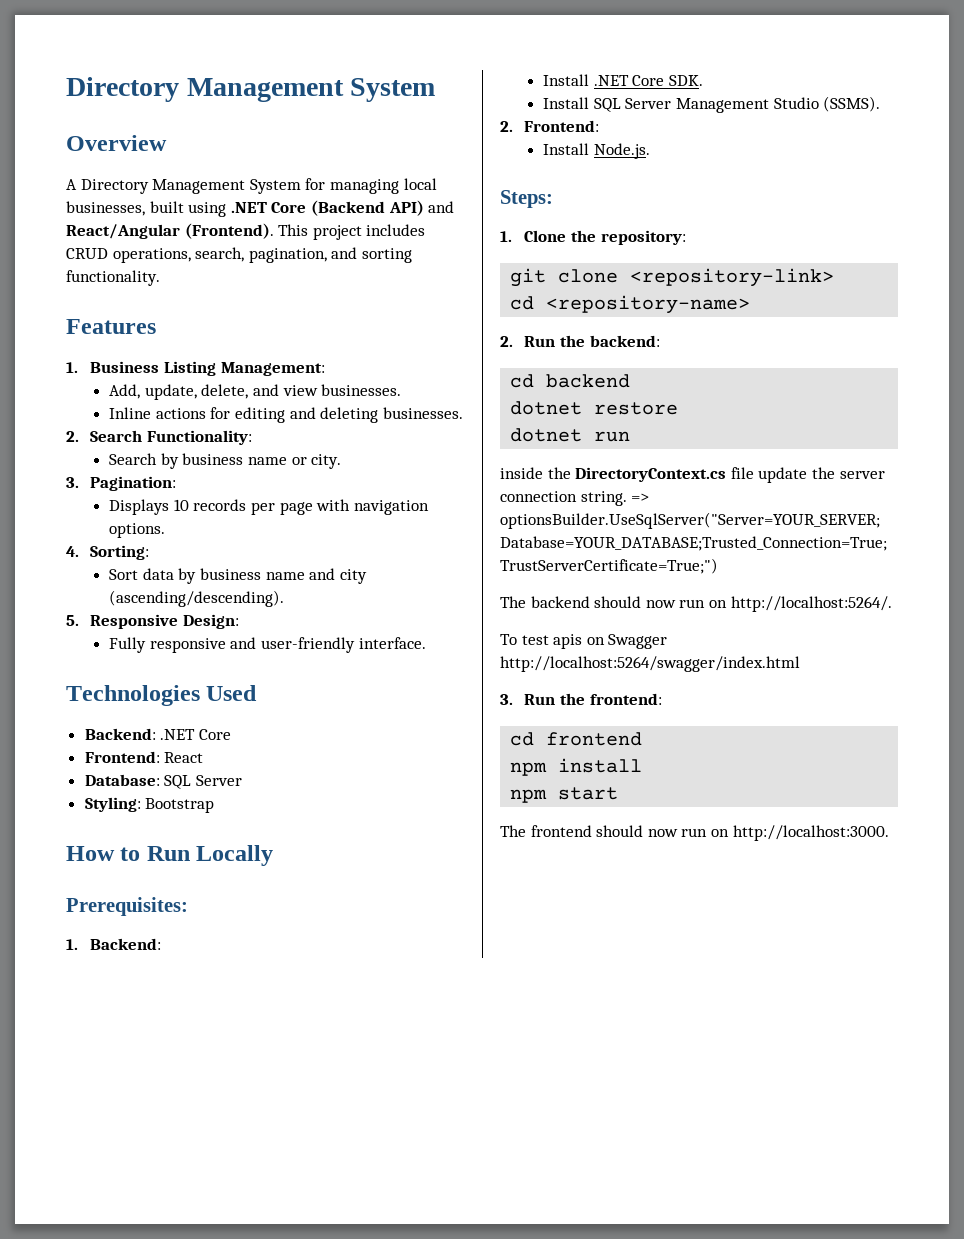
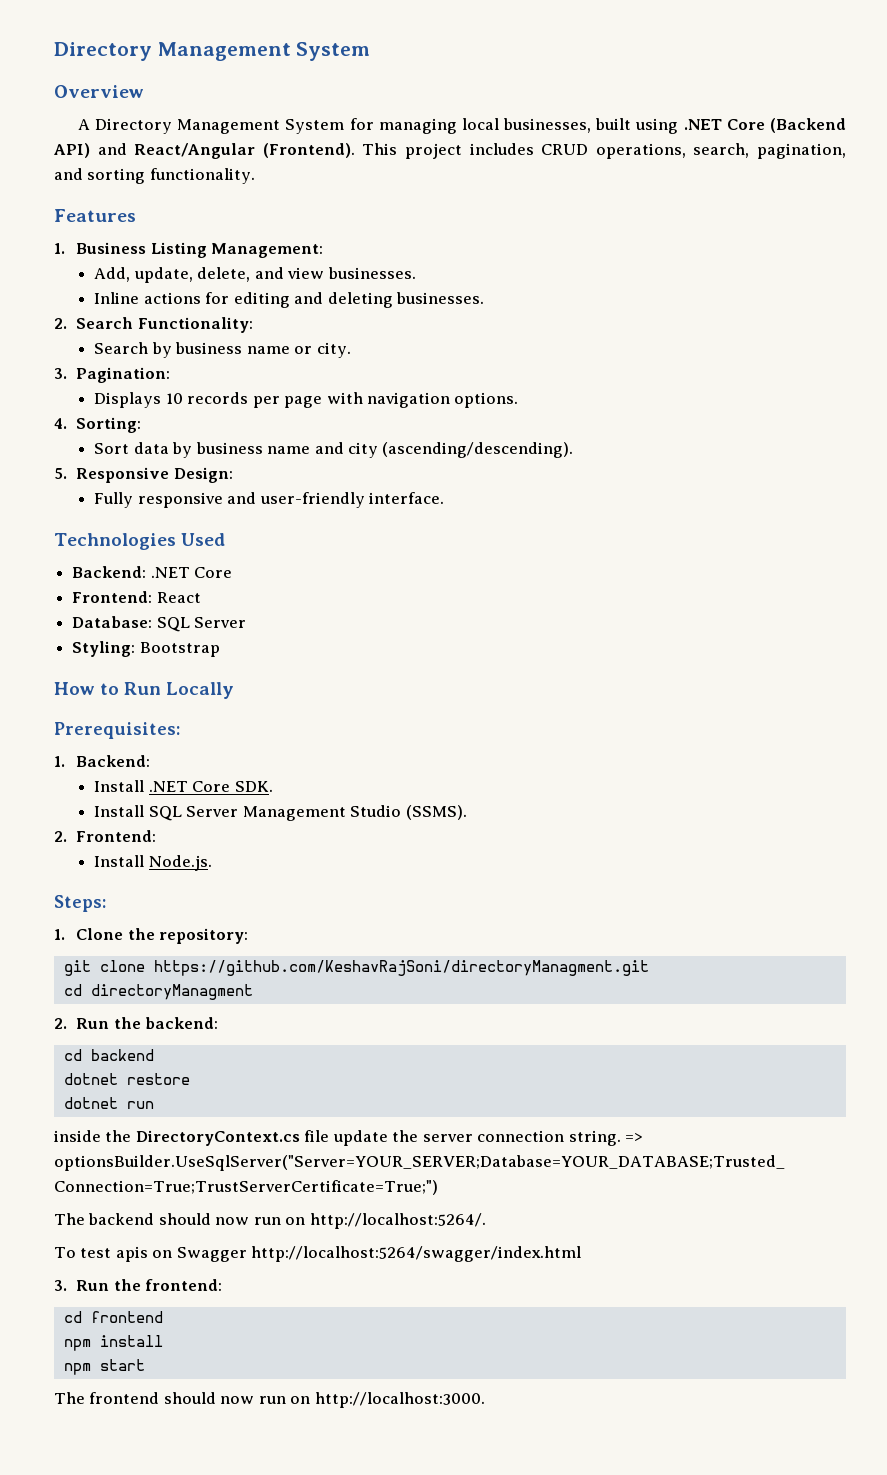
[630,268,835,287] [510,295,751,314] <repository-link> // cd <repository-name> -> [153,960,649,976] [63,984,253,1000] https://github.com/KeshavRajSoni/directoryManagment.git // cd directoryManagment

